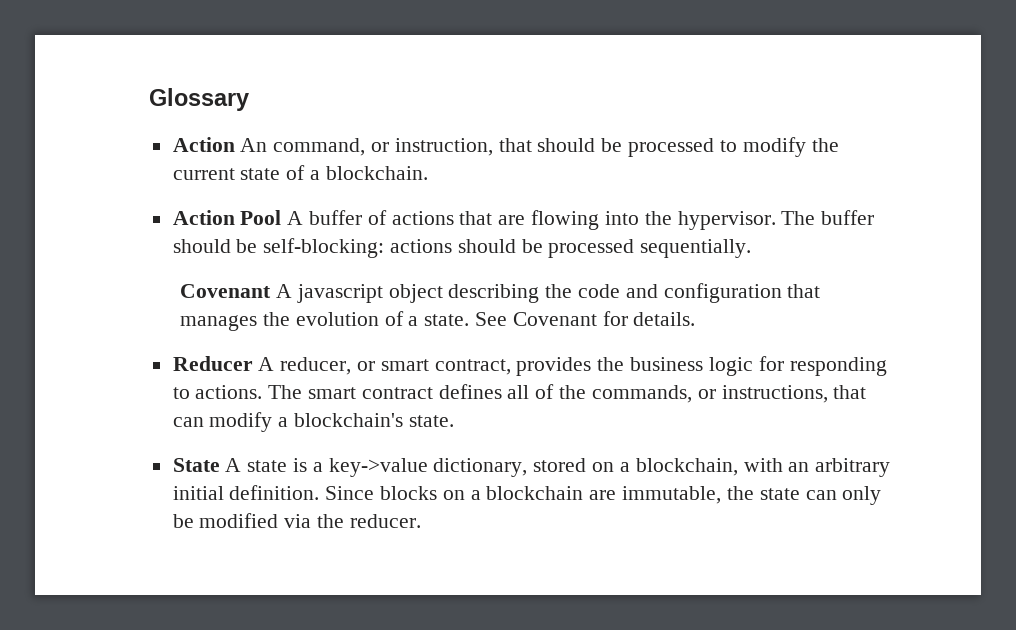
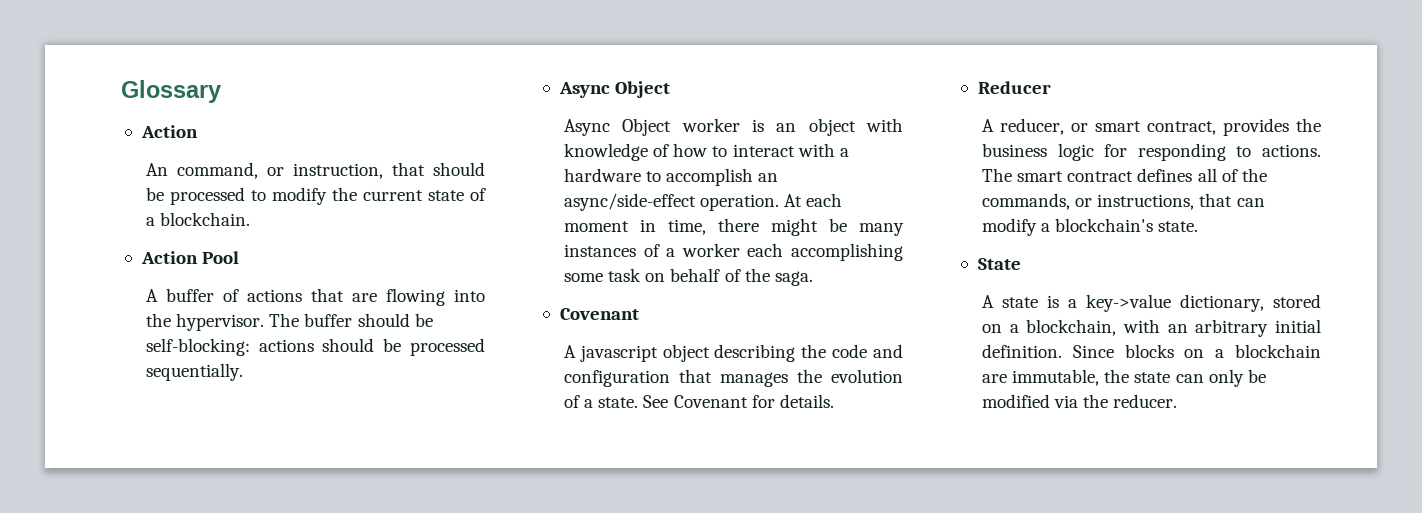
(235, 144) none -> (198, 131) //
(282, 217) none -> (240, 257) //
[180,284,272,298] // Covenant -> [558,81,671,98] [563,118,903,136] [563,143,849,161] [563,168,779,186] [563,193,843,211] [563,218,904,236] [563,243,903,261] [563,268,813,286] [559,308,639,320] // Async Object // Async Object worker is an object with knowledge of how to interact with a hardware to accomplish an async/side-effect operation. At each moment in time, there might be many instances of a worker each accomplishing some task on behalf of the saga. // Covenant //
(253, 363) none -> (1051, 87) //
(220, 465) none -> (1021, 264) //

